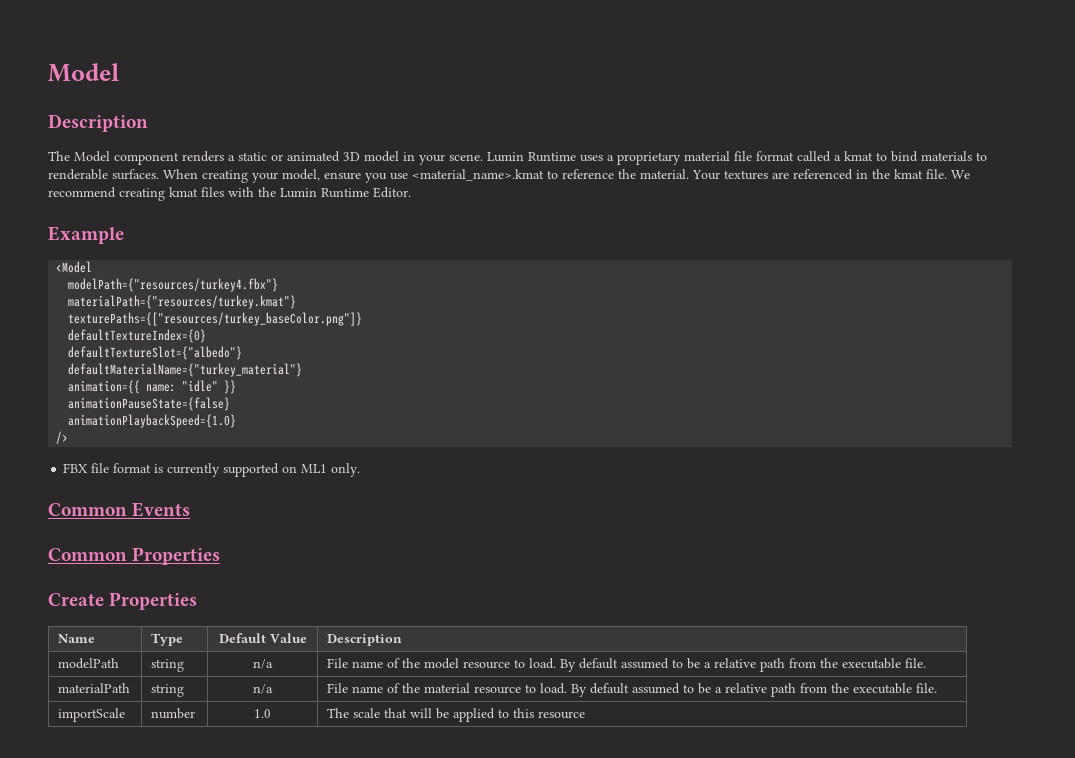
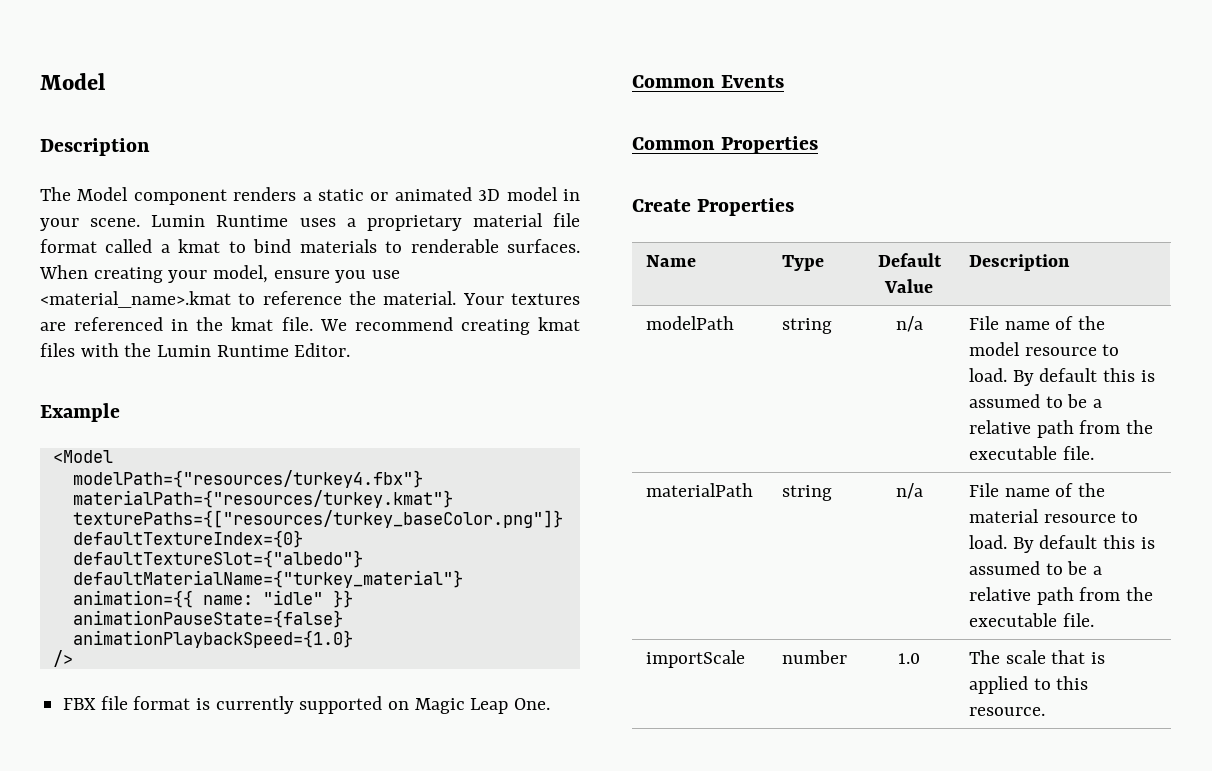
[301,463,361,477] ML1 only. -> [414,698,551,714] Magic Leap One.
(619, 663) none -> [1103,368,1155,382] this is
(630, 688) none -> [1103,535,1155,549] this is
[410,708,450,719] will be -> [1091,652,1106,664] is
[538,711,586,719] resource -> [969,707,1046,716] resource.

